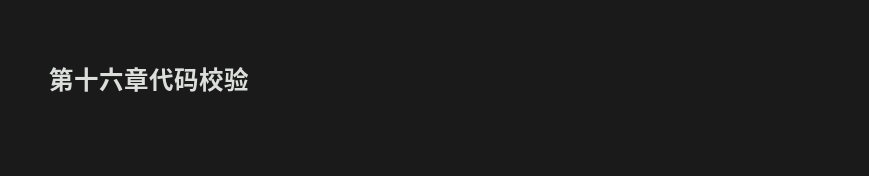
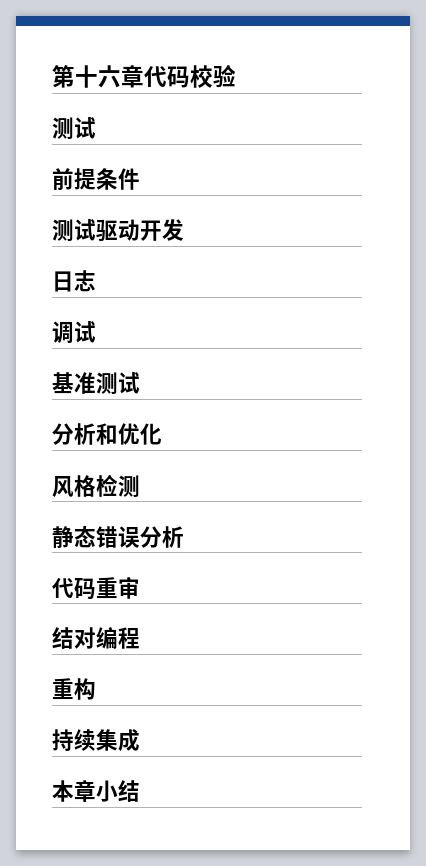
(249, 79) none -> [52,117,96,139] [52,168,140,190] [52,219,184,241] [52,270,96,292] [52,321,96,344] [52,372,140,394] [52,423,162,445] [52,474,140,498] [52,525,184,549] [52,576,140,600] [52,627,140,649] [52,678,96,700] [52,729,140,752] [52,780,140,802] // 测试 // 前提条件 // 测试驱动开发 // 日志 // 调试 // 基准测试 // 分析和优化 // 风格检测 // 静态错误分析 // 代码重审 // 结对编程 // 重构 // 持续集成 // 本章小结

